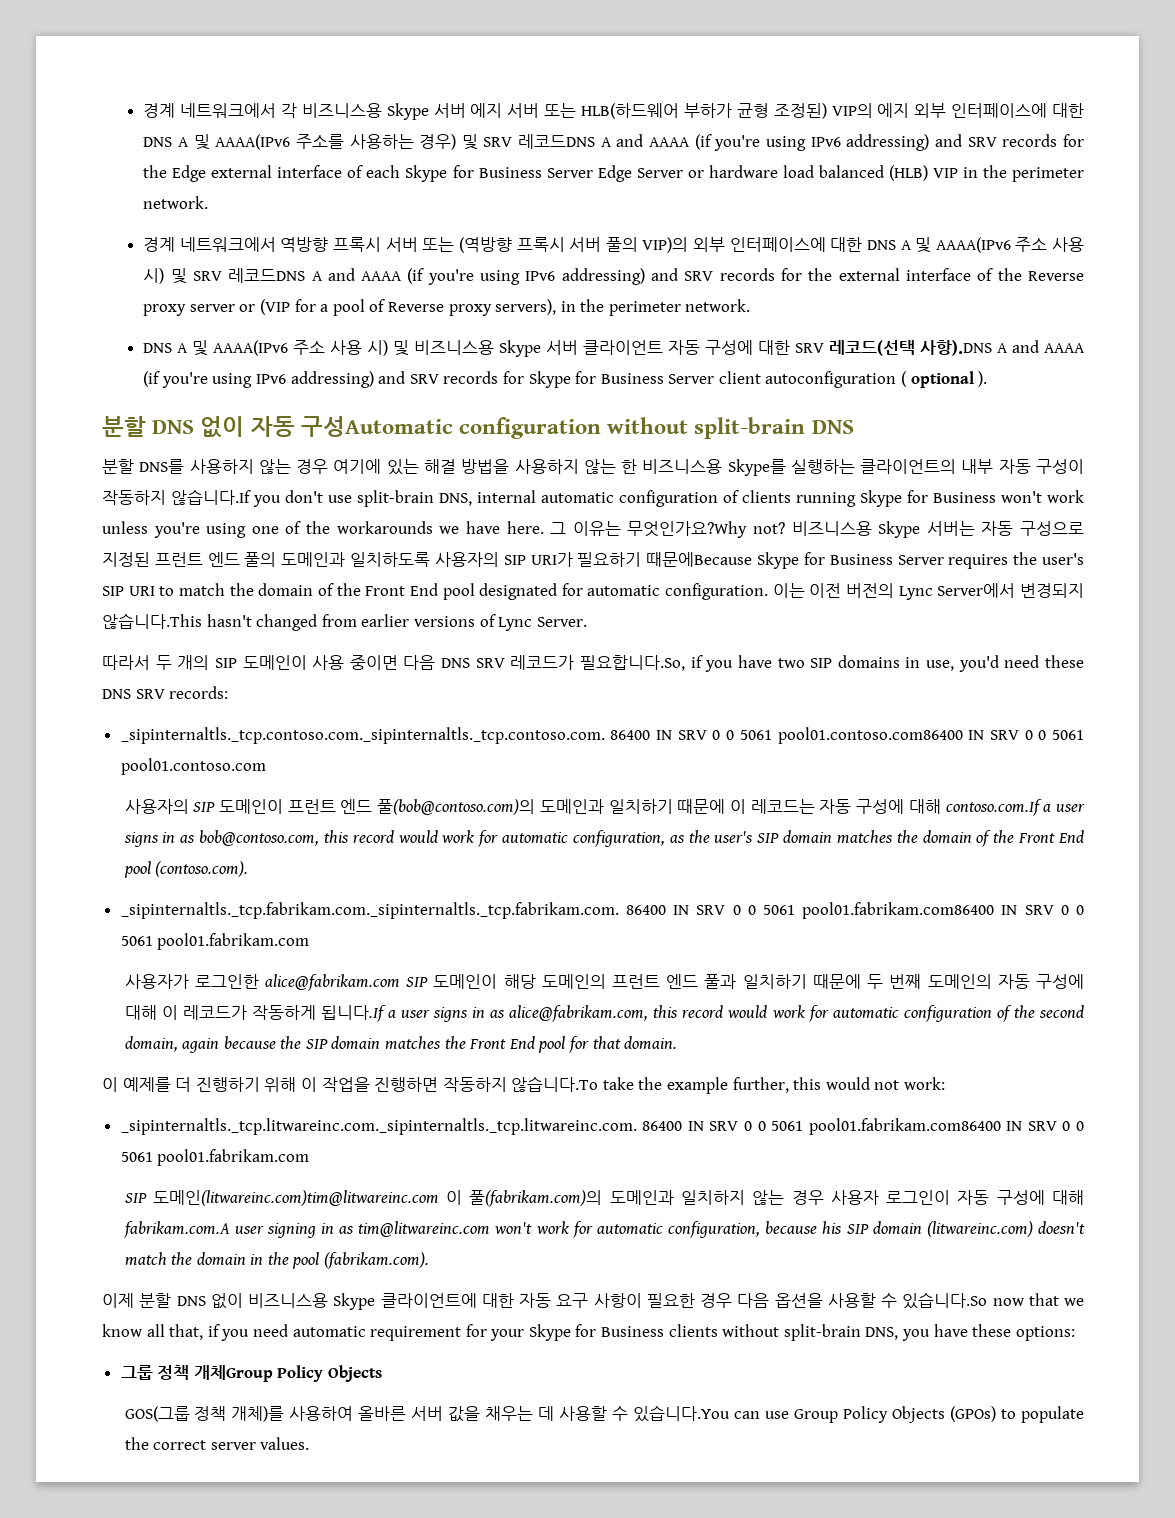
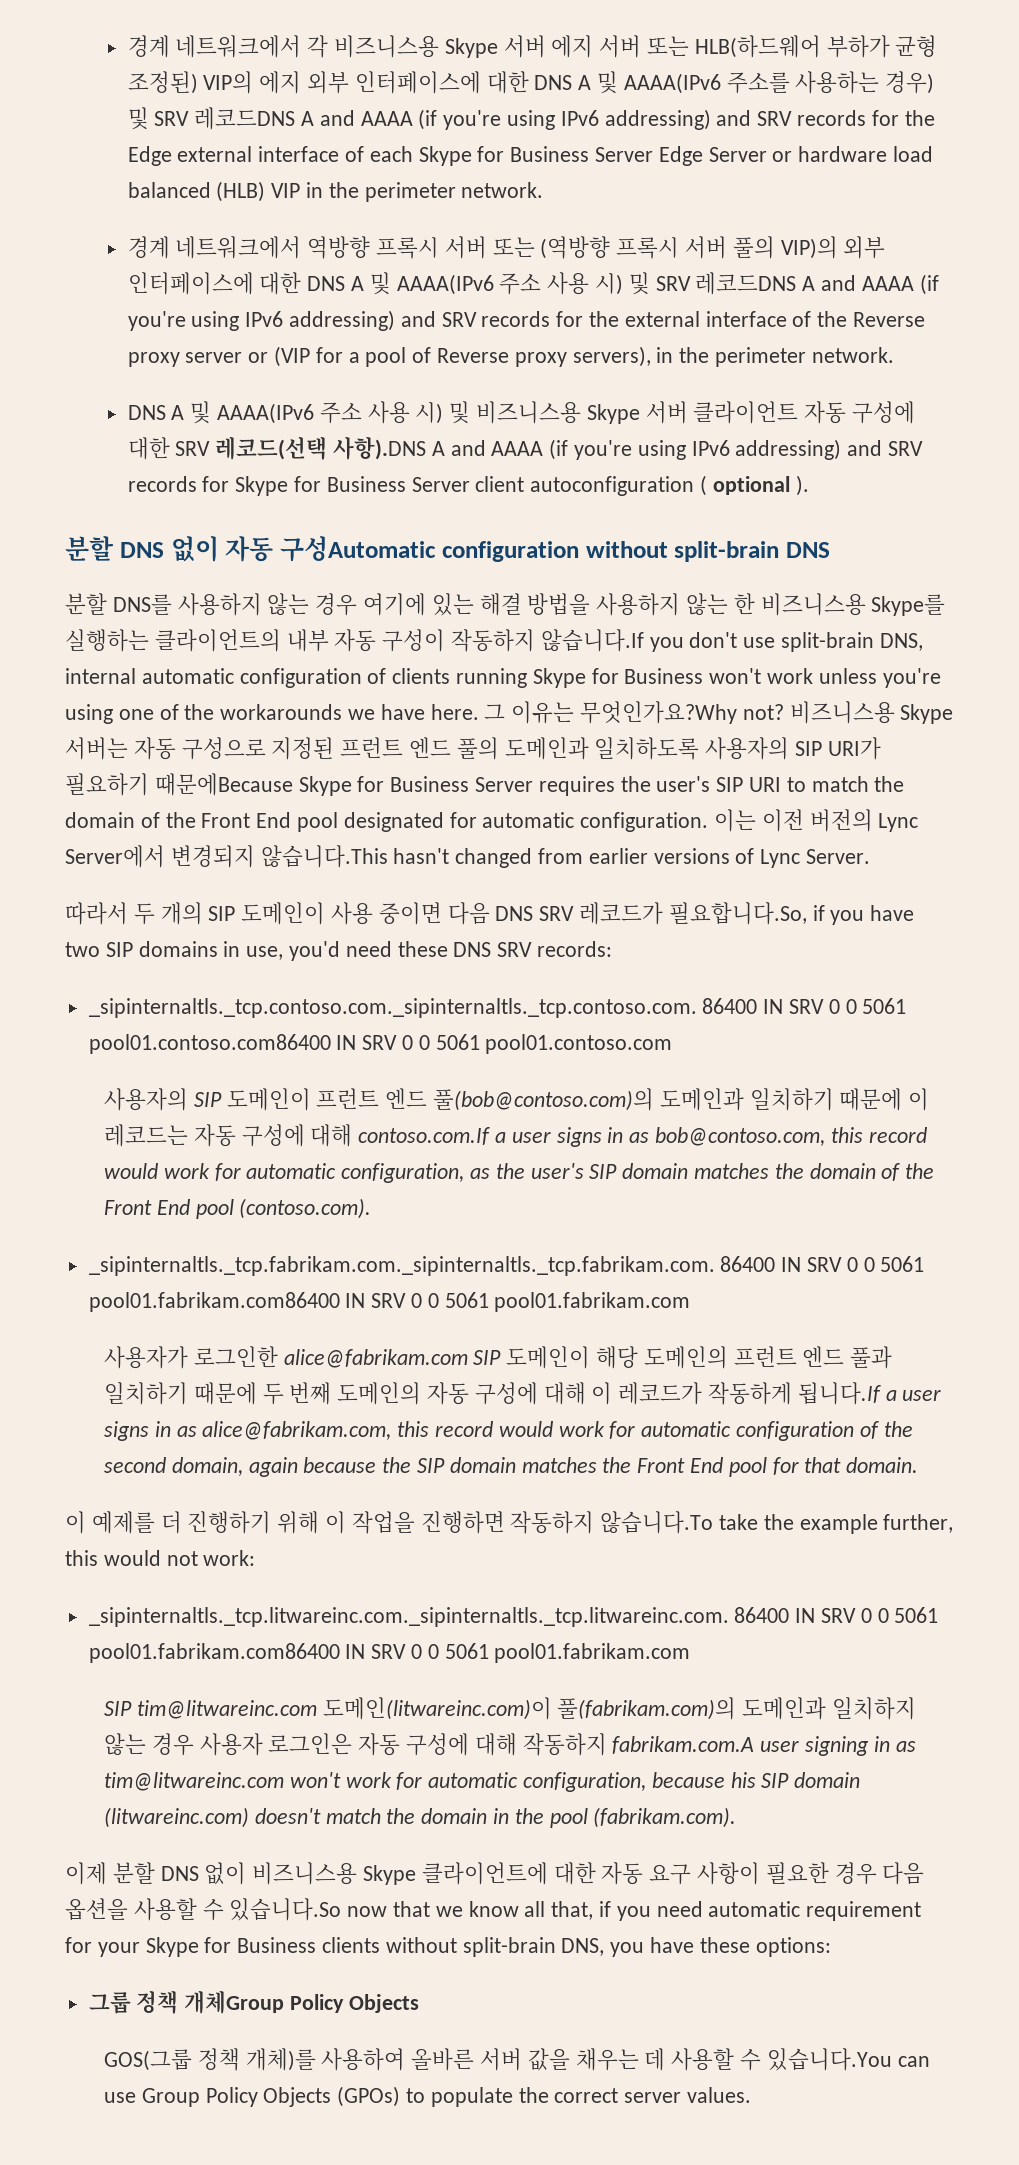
[152,1190,463,1206] 도메인(litwareinc.com)tim@litwareinc.com 이 -> [136,1697,552,1720] tim@litwareinc.com 도메인(litwareinc.com)이
[886,1190,1085,1205] 로그인이 자동 구성에 대해 -> [268,1733,607,1756] 로그인은 자동 구성에 대해 작동하지

